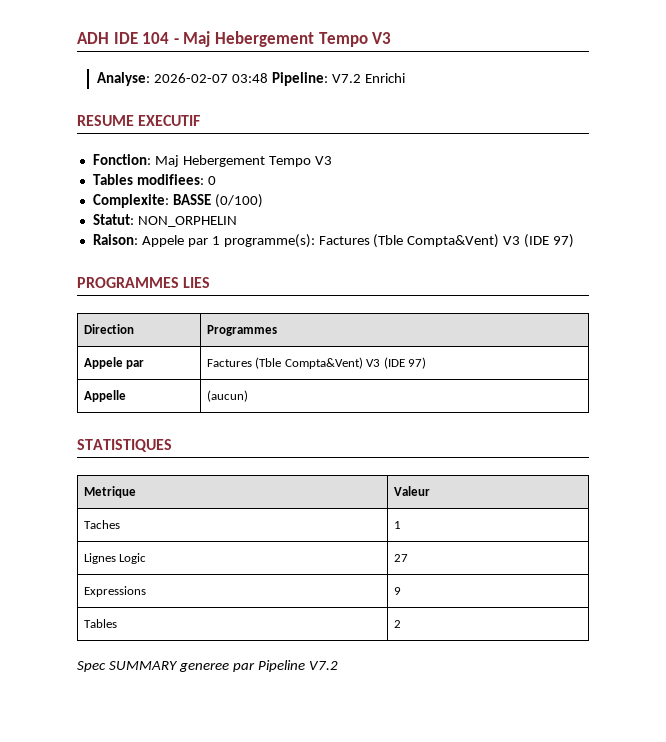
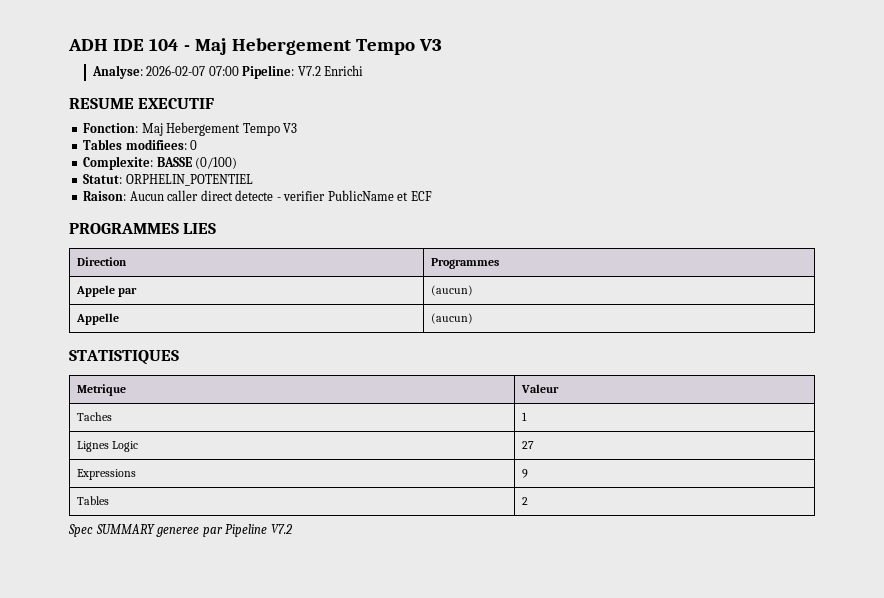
[231,73,268,83] 03:48 -> [208,66,239,76] 07:00
[137,216,237,227] NON_ORPHELIN -> [125,174,253,186] ORPHELIN_POTENTIEL
[141,234,575,248] Appele par 1 programme(s): Factures (Tble Compta&Vent) V3 (IDE 97) -> [129,190,432,201] Aucun caller direct detecte - verifier PublicName et ECF
[206,357,427,369] Factures (Tble Compta&Vent) V3 (IDE 97) -> [431,285,474,296] (aucun)

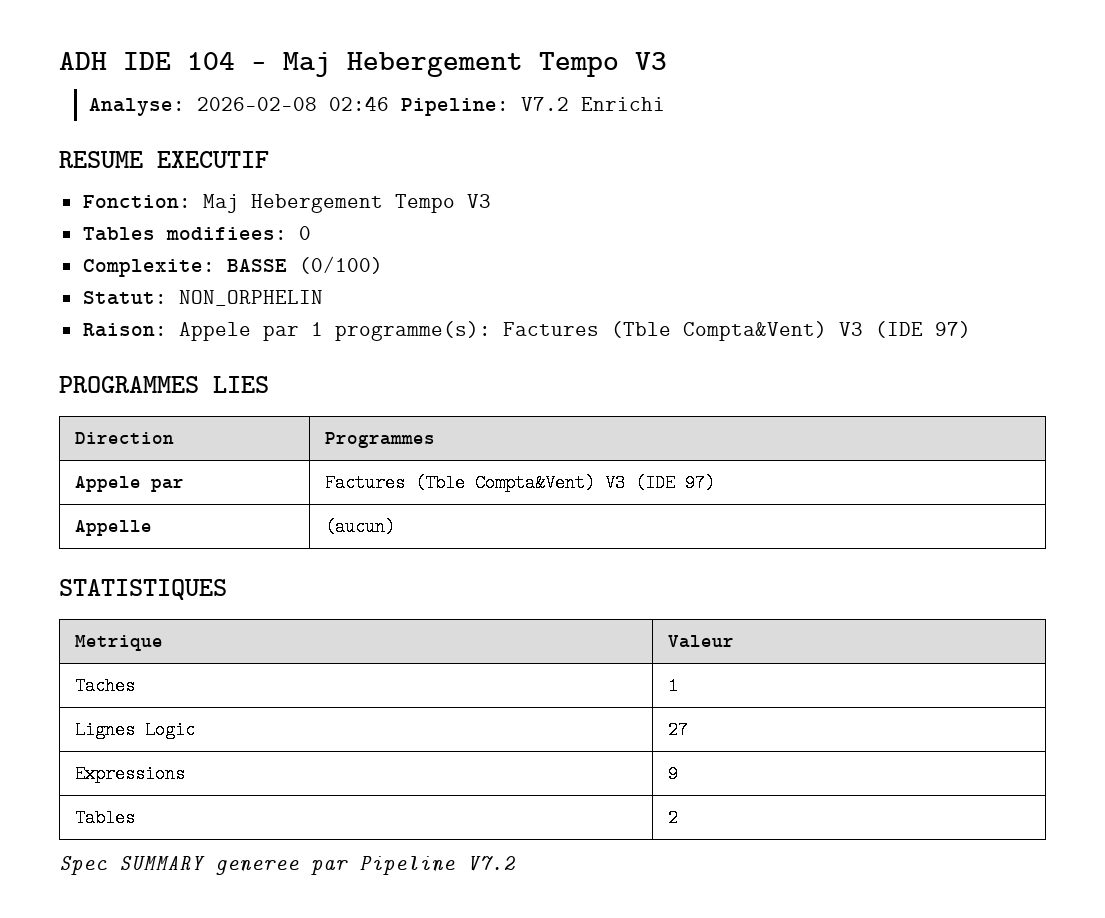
[146,65,239,76] 2026-02-07 07:00 -> [197,96,390,111] 2026-02-08 02:46
[125,174,253,186] ORPHELIN_POTENTIEL -> [178,290,323,306] NON_ORPHELIN
[129,190,432,201] Aucun caller direct detecte - verifier PublicName et ECF -> [178,321,971,341] Appele par 1 programme(s): Factures (Tble Compta&Vent) V3 (IDE 97)
[431,285,474,296] (aucun) -> [324,474,715,492] Factures (Tble Compta&Vent) V3 (IDE 97)

